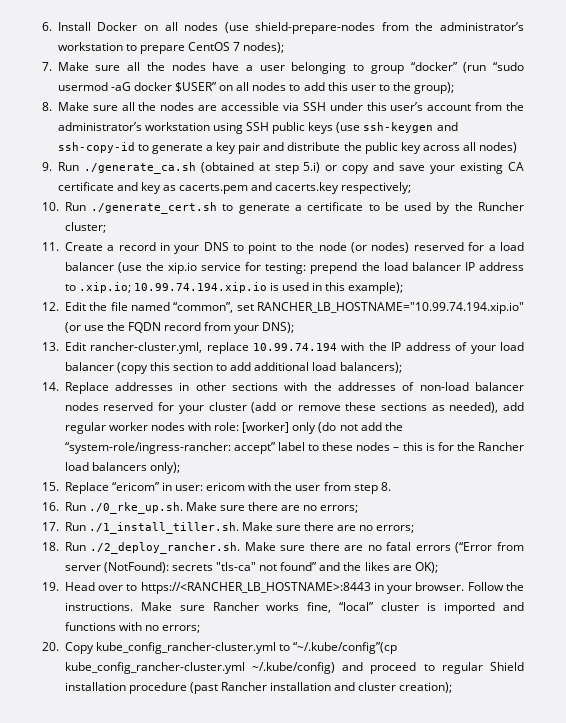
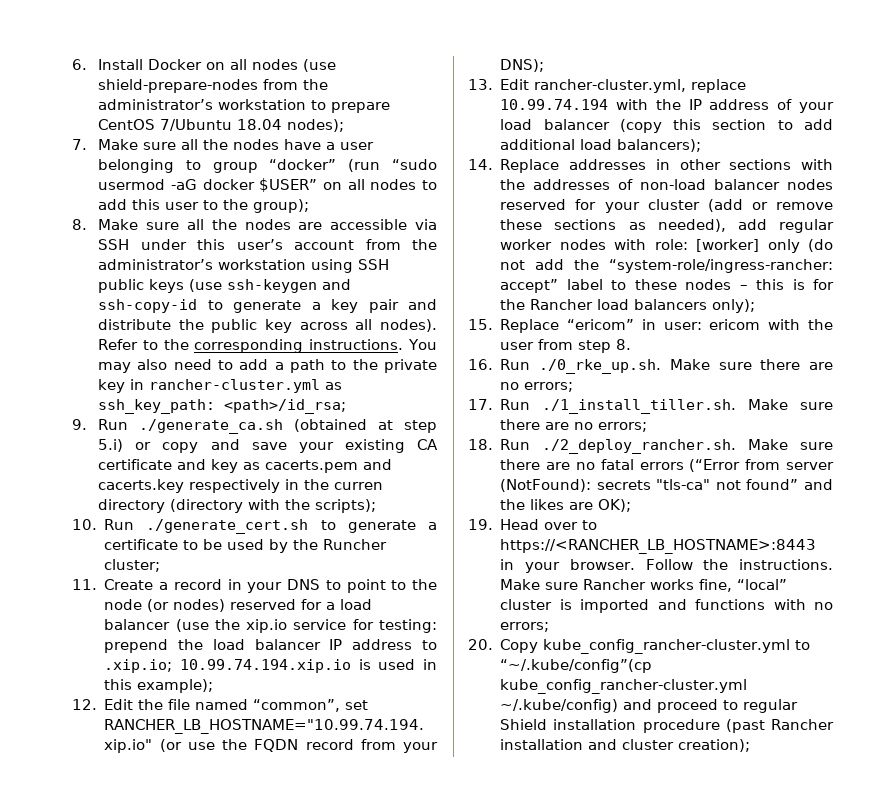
[233,42,241,51] 7 -> [160,119,283,131] 7/Ubuntu 18.04
[479,142,518,153] nodes) -> [380,319,437,332] [98,339,438,353] [98,359,437,373] [98,379,343,393] [98,399,347,414] nodes). Refer to the corresponding instructions. You may also need to add a path to the private key in rancher-cluster.yml as ssh_key_path: <path>/id_rsa;
[341,182,412,194] respectively; -> [189,479,384,493] [98,499,377,513] respectively in the curren directory (directory with the scripts);

